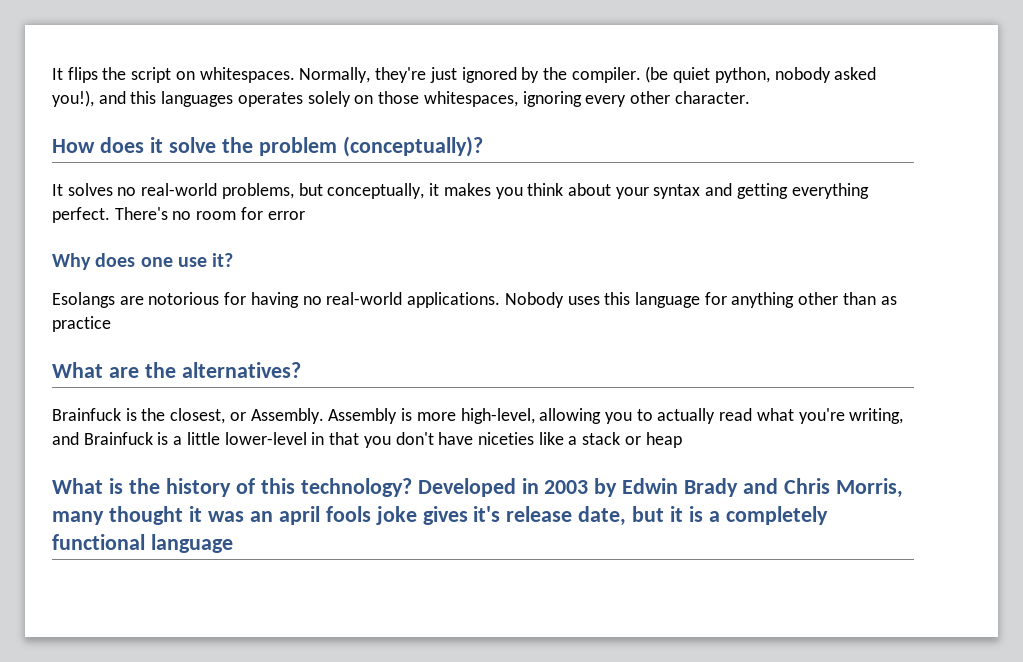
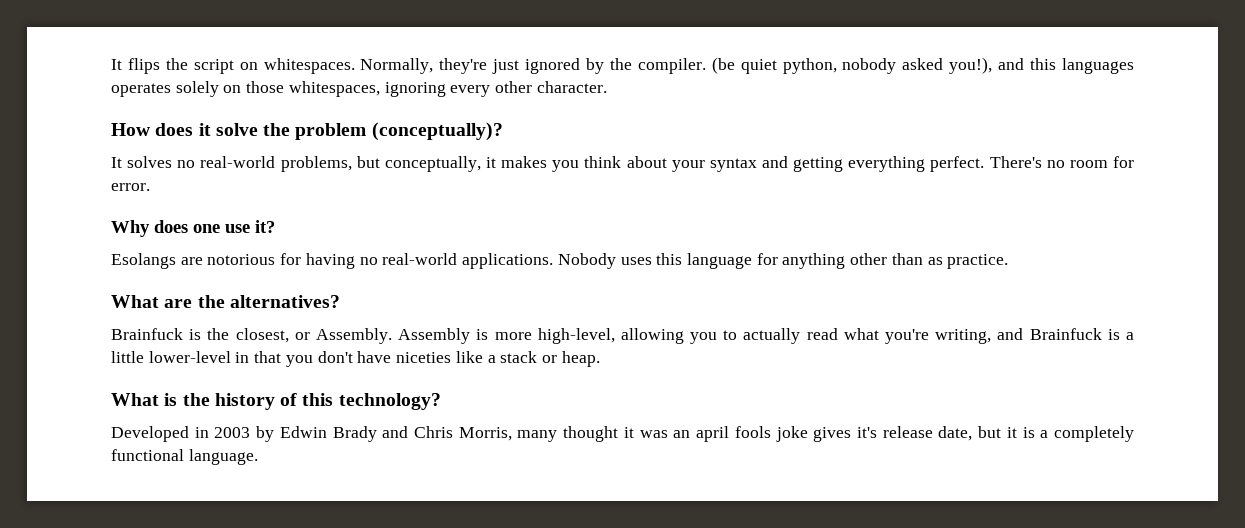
[267,211,305,220] error -> [111,183,150,191] error.
[52,316,111,332] practice -> [947,254,1009,269] practice.
[645,432,682,448] heap -> [561,351,600,367] heap.
(412, 487) none -> (441, 401) //
[150,534,233,553] language -> [188,449,258,465] language.

